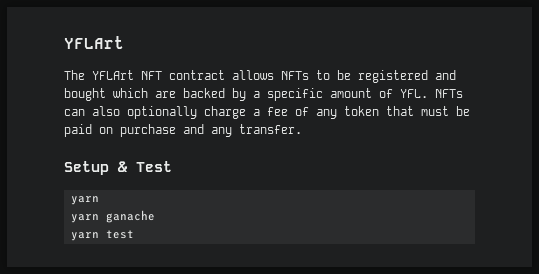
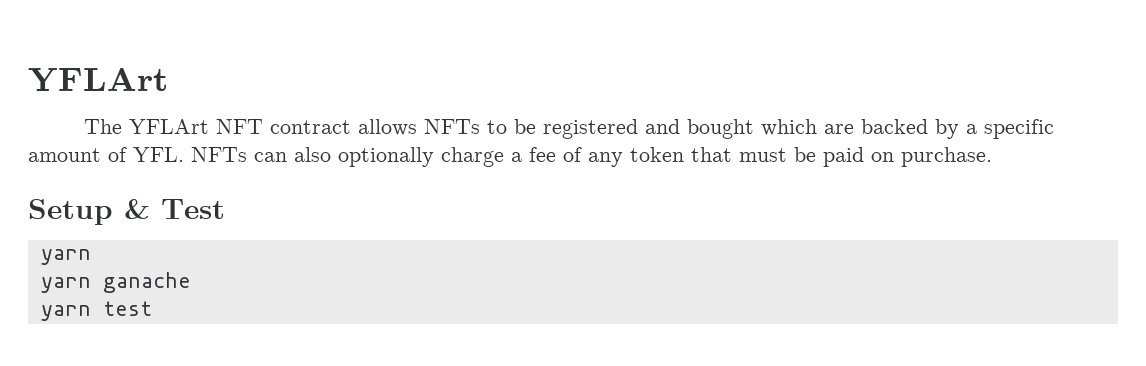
[120,124,302,137] purchase and any transfer. -> [901,147,992,167] purchase.

